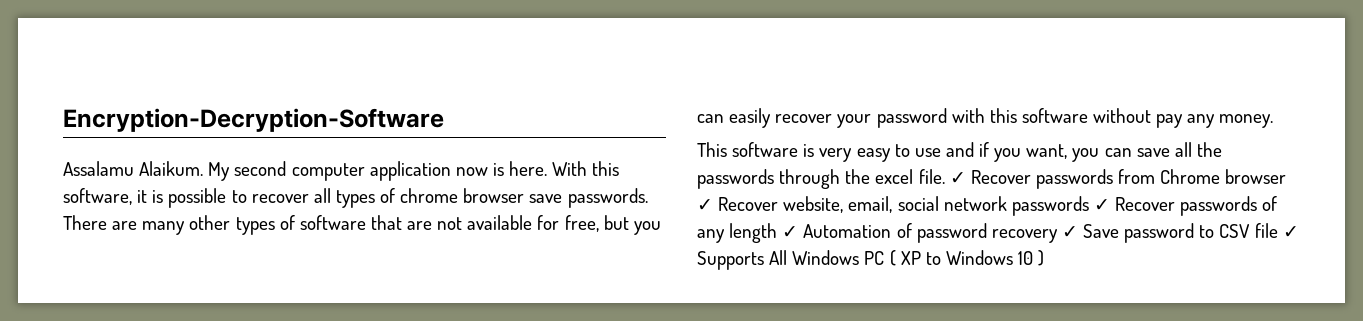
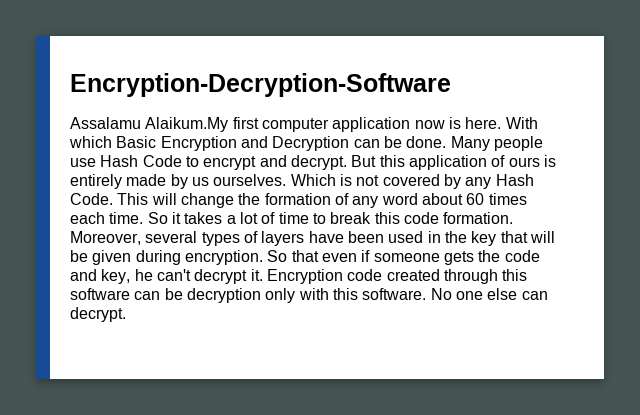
[139,161,287,181] Alaikum. My second -> [145,117,259,132] Alaikum.My first
[592,161,620,176] [63,188,648,208] [63,215,661,235] [697,108,1274,128] [697,142,1222,162] [697,169,1287,189] [697,196,1278,216] [697,223,1299,243] [697,250,1045,270] this software, it is possible to recover all types of chrome browser save passwords. There are many other types of software that are not available for free, but you can easily recover your password with this software without pay any money. // This software is very easy to use and if you want, you can save all the passwords through the excel file. ✓ Recover passwords from Chrome browser ✓ Recover website, email, social network passwords ✓ Recover passwords of any length ✓ Automation of password recovery ✓ Save password to CSV file ✓ Supports All Windows PC ( XP to Windows 10 ) -> [69,136,543,151] [70,155,556,170] [70,174,534,189] [70,193,527,208] [70,212,514,224] [70,231,555,246] [70,250,540,265] [70,269,528,284] [70,288,548,303] [70,307,126,322] which Basic Encryption and Decryption can be done. Many people use Hash Code to encrypt and decrypt. But this application of ours is entirely made by us ourselves. Which is not covered by any Hash Code. This will change the formation of any word about 60 times each time. So it takes a lot of time to break this code formation. Moreover, several types of layers have been used in the key that will be given during encryption. So that even if someone gets the code and key, he can't decrypt it. Encryption code created through this software can be decryption only with this software. No one else can decrypt.

